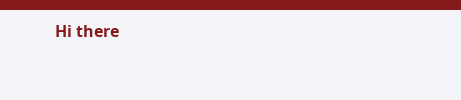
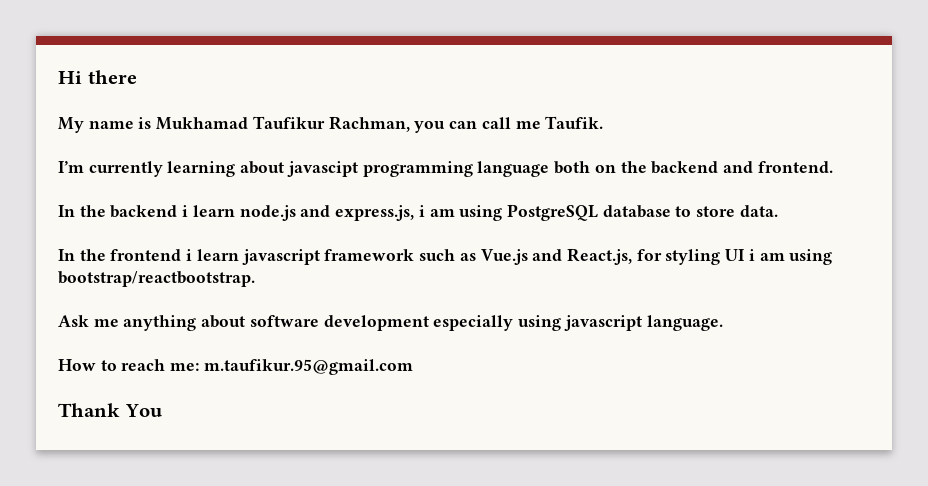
(120, 31) none -> [58,116,604,133] [58,161,833,177] [58,204,778,221] [58,248,833,265] [58,271,255,287] [58,315,723,331] [58,359,413,375] [58,403,162,417] // My name is Mukhamad Taufikur Rachman, you can call me Taufik. // I’m currently learning about javascipt programming language both on the backend and frontend. // In the backend i learn node.js and express.js, i am using PostgreSQL database to store data. // In the frontend i learn javascript framework such as Vue.js and React.js, for styling UI i am using bootstrap/reactbootstrap. // Ask me anything about software development especially using javascript language. // How to reach me: m.taufikur.95@gmail.com // Thank You

